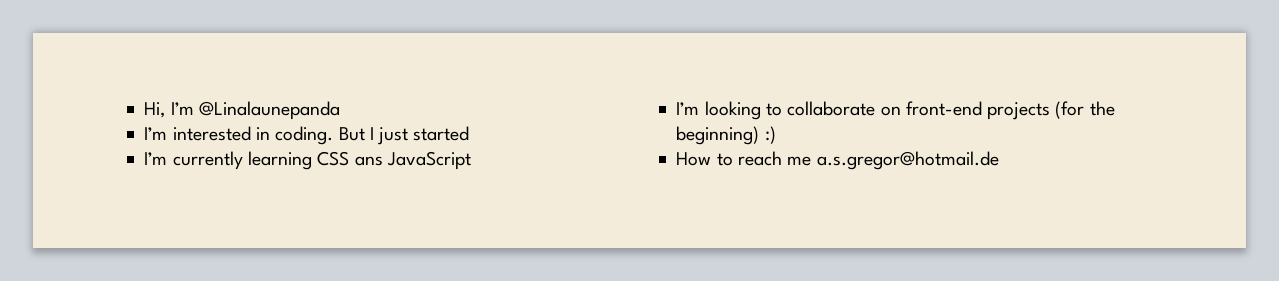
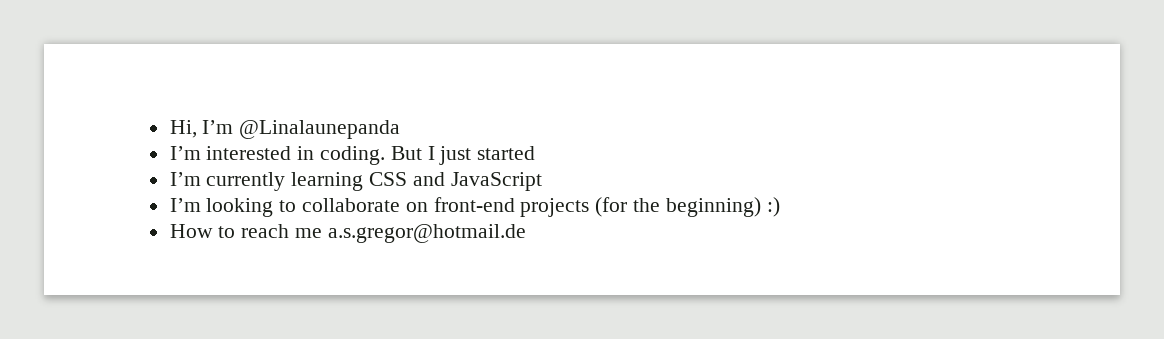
[354,156,383,166] ans -> [412,172,445,186] and

